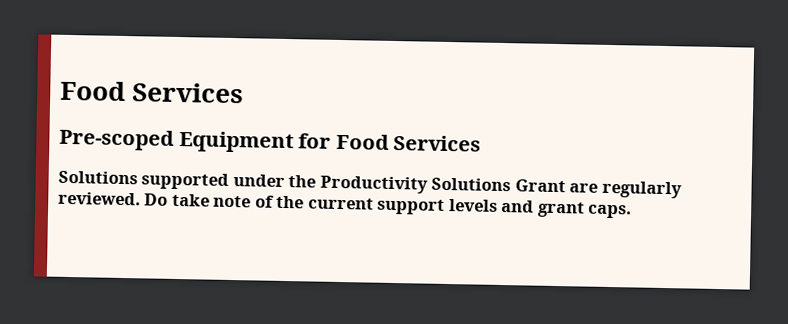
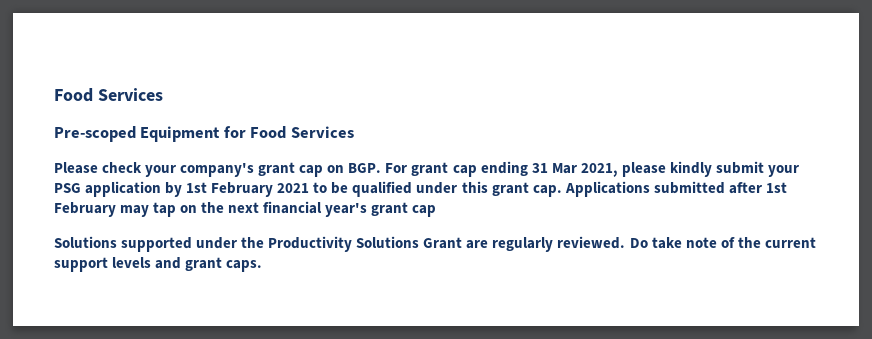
(482, 143) none -> [54,161,799,177] [54,181,787,197] [54,201,437,217] // Please check your company's grant cap on BGP. For grant cap ending 31 Mar 2021, please kindly submit your PSG application by 1st February 2021 to be qualified under this grant cap. Applications submitted after 1st February may tap on the next financial year's grant cap

